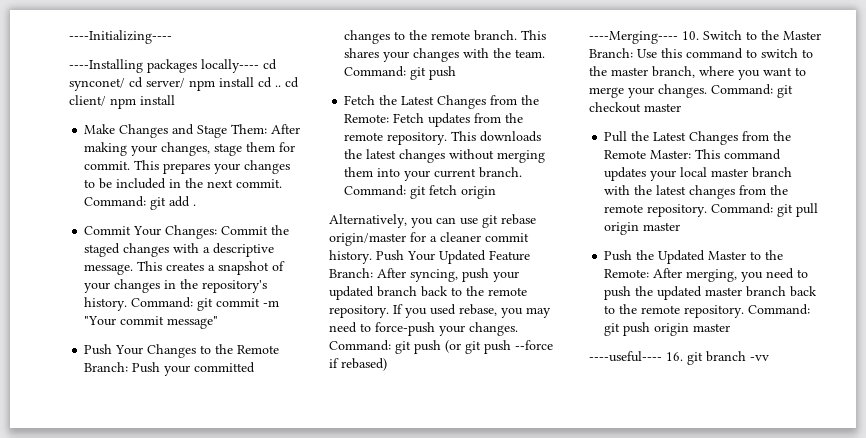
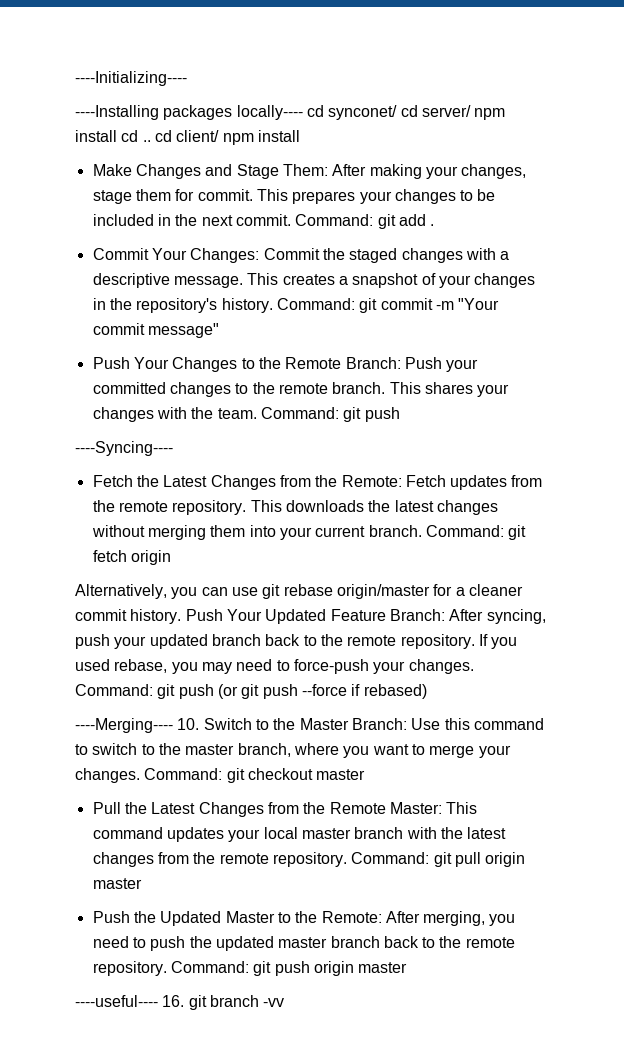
(457, 73) none -> [75,441,173,456] // ----Syncing----

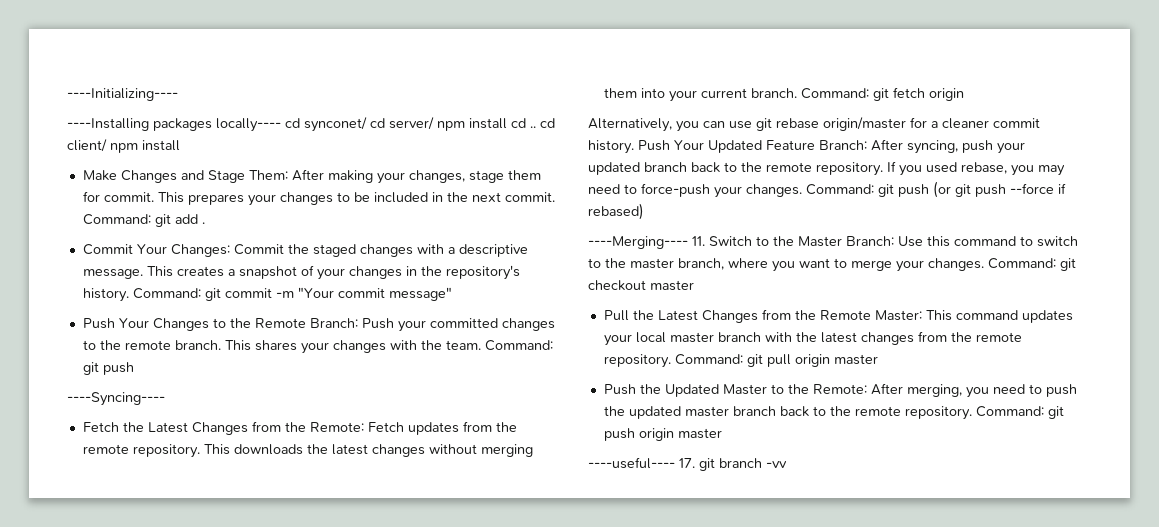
[177,718,200,730] 10. -> [692,236,705,246] 11.
[162,995,185,1007] 16. -> [679,458,695,468] 17.

